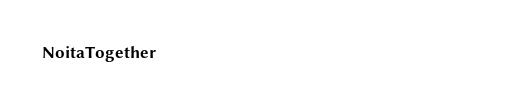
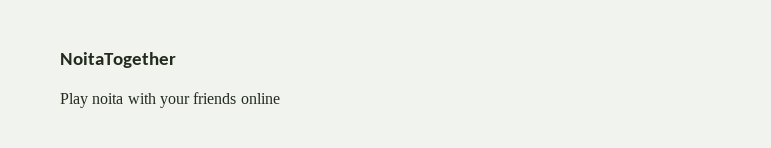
(156, 54) none -> [60,92,280,108] // Play noita with your friends online

